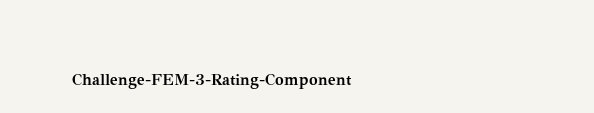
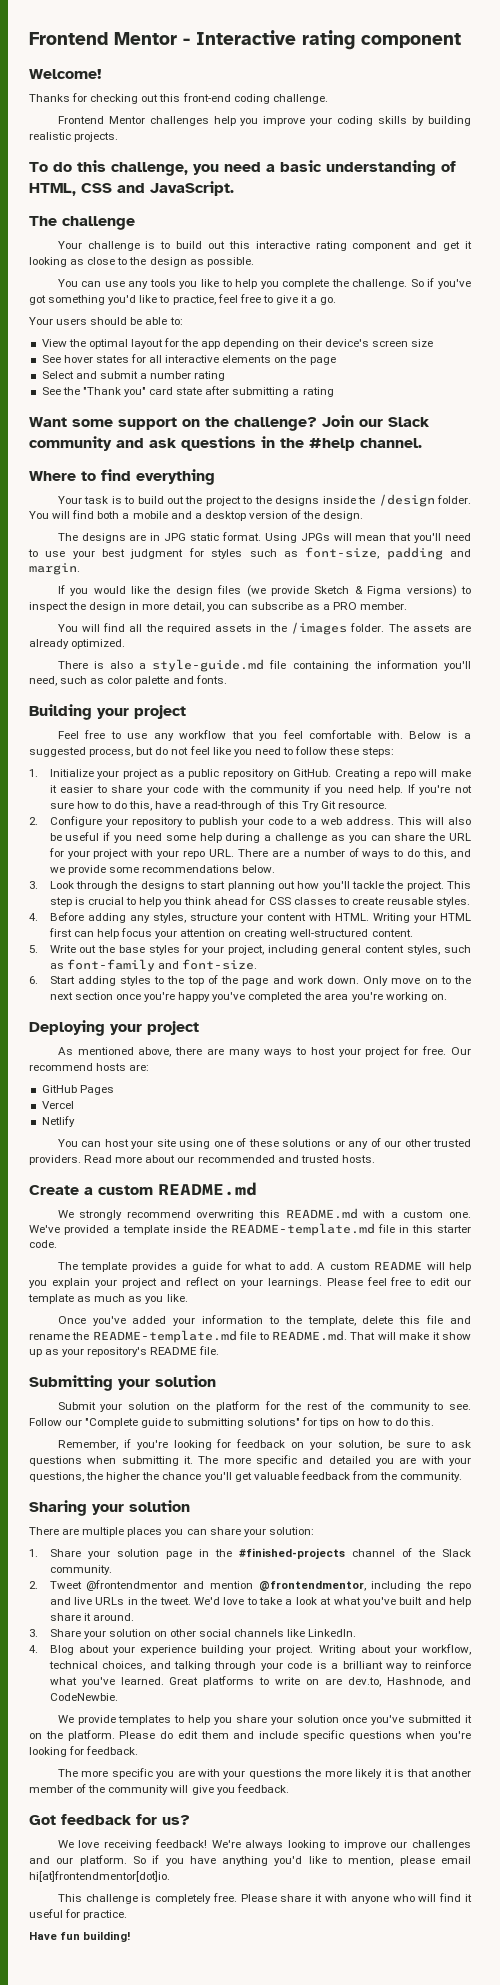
[72,73,352,89] Challenge-FEM-3-Rating-Component -> [29,30,461,50] [29,69,102,79] [29,93,328,104] [57,116,472,126] [29,132,119,142] [29,160,456,176] [29,181,234,196] [29,216,135,230] [57,241,473,251] [29,257,254,267] [57,278,471,289] [29,294,337,305] [29,317,183,325] [41,338,433,349] [41,354,336,365] [41,371,226,381] [41,386,334,397] [29,415,430,431] [29,436,422,451] [29,469,215,485] [57,494,472,507] [29,510,364,521] [57,532,471,543] [28,547,472,560] [29,563,80,575] [57,585,471,597] [29,602,408,612] [57,622,471,635] [29,639,126,649] [57,659,472,672] [29,675,227,686] [29,704,186,720] [57,730,471,741] [29,746,395,757] [29,769,471,779] [49,784,472,795] [49,800,387,811] [29,816,472,827] [49,832,471,843] [48,848,471,859] [49,865,276,875] [29,881,471,891] [49,896,471,907] [29,912,472,923] [48,928,413,939] [29,944,472,955] [49,959,257,972] [29,975,471,986] [49,992,447,1002] [29,1020,199,1036] [57,1046,471,1057] [29,1063,150,1071] [41,1085,114,1095] [41,1101,74,1109] [41,1116,75,1127] [57,1138,471,1149] [29,1155,375,1165] [29,1182,257,1196] [57,1208,472,1220] [29,1223,472,1236] [29,1240,57,1248] [57,1261,471,1272] [29,1277,471,1288] [28,1294,188,1304] [57,1315,471,1326] [29,1330,471,1343] [29,1346,219,1357] [29,1375,216,1391] [57,1401,471,1412] [29,1417,435,1428] [57,1439,471,1450] [29,1455,471,1466] [29,1471,463,1482] [29,1500,190,1516] [29,1527,314,1537] [29,1548,471,1559] [49,1565,112,1575] [29,1580,471,1591] [49,1597,472,1607] [49,1613,134,1621] [29,1629,357,1639] [29,1644,471,1655] [48,1660,471,1671] [49,1676,471,1687] [49,1693,118,1701] [57,1715,472,1725] [29,1730,471,1741] [29,1746,139,1757] [57,1768,472,1779] [29,1784,289,1795] [29,1814,190,1825] [57,1839,471,1850] [29,1855,472,1866] [29,1871,170,1882] [57,1893,473,1904] [29,1909,128,1920] [29,1931,131,1942] Frontend Mentor - Interactive rating component // Welcome! // Thanks for checking out this front-end coding challenge. // Frontend Mentor challenges help you improve your coding skills by building realistic projects. // To do this challenge, you need a basic understanding of HTML, CSS and JavaScript. // The challenge // Your challenge is to build out this interactive rating component and get it looking as close to the design as possible. // You can use any tools you like to help you complete the challenge. So if you've got something you'd like to practice, feel free to give it a go. // Your users should be able to: // View the optimal layout for the app depending on their device's screen size // See hover states for all interactive elements on the page // Select and submit a number rating // See the "Thank you" card state after submitting a rating // Want some support on the challenge? Join our Slack community and ask questions in the #help channel. // Where to find everything // Your task is to build out the project to the designs inside the /design folder. You will find both a mobile and a desktop version of the design. // The designs are in JPG static format. Using JPGs will mean that you'll need to use your best judgment for styles such as font-size, padding and margin. // If you would like the design files (we provide Sketch & Figma versions) to inspect the design in more detail, you can subscribe as a PRO member. // You will find all the required assets in the /images folder. The assets are already optimized. // There is also a style-guide.md file containing the information you'll need, such as color palette and fonts. // Building your project // Feel free to use any workflow that you feel comfortable with. Below is a suggested process, but do not feel like you need to follow these steps: // 1. Initialize your project as a public repository on GitHub. Creating a repo will make it easier to share your code with the community if you need help. If you're not sure how to do this, have a read-through of this Try Git resource. // 2. Configure your repository to publish your code to a web address. This will also be useful if you need some help during a challenge as you can share the URL for your project with your repo URL. There are a number of ways to do this, and we provide some recommendations below. // 3. Look through the designs to start planning out how you'll tackle the project. This step is crucial to help you think ahead for CSS classes to create reusable styles. // 4. Before adding any styles, structure your content with HTML. Writing your HTML first can help focus your attention on creating well-structured content. // 5. Write out the base styles for your project, including general content styles, such as font-family and font-size. // 6. Start adding styles to the top of the page and work down. Only move on to the next section once you're happy you've completed the area you're working on. // Deploying your project // As mentioned above, there are many ways to host your project for free. Our recommend hosts are: // GitHub Pages // Vercel // Netlify // You can host your site using one of these solutions or any of our other trusted providers. Read more about our recommended and trusted hosts. // Create a custom README.md // We strongly recommend overwriting this README.md with a custom one. We've provided a template inside the README-template.md file in this starter code. // The template provides a guide for what to add. A custom README will help you explain your project and reflect on your learnings. Please feel free to edit our template as much as you like. // Once you've added your information to the template, delete this file and rename the README-template.md file to README.md. That will make it show up as your repository's README file. // Submitting your solution // Submit your solution on the platform for the rest of the community to see. Follow our "Complete guide to submitting solutions" for tips on how to do this. // Remember, if you're looking for feedback on your solution, be sure to ask questions when submitting it. The more specific and detailed you are with your questions, the higher the chance you'll get valuable feedback from the community. // Sharing your solution // There are multiple places you can share your solution: // 1. Share your solution page in the #finished-projects channel of the Slack community. // 2. Tweet @frontendmentor and mention @frontendmentor, including the repo and live URLs in the tweet. We'd love to take a look at what you've built and help share it around. // 3. Share your solution on other social channels like LinkedIn. // 4. Blog about your experience building your project. Writing about your workflow, technical choices, and talking through your code is a brilliant way to reinforce what you've learned. Great platforms to write on are dev.to, Hashnode, and CodeNewbie. // We provide templates to help you share your solution once you've submitted it on the platform. Please do edit them and include specific questions when you're looking for feedback. // The more specific you are with your questions the more likely it is that another member of the community will give you feedback. // Got feedback for us? // We love receiving feedback! We're always looking to improve our challenges and our platform. So if you have anything you'd like to mention, please email hi[at]frontendmentor[dot]io. // This challenge is completely free. Please share it with anyone who will find it useful for practice. // Have fun building!

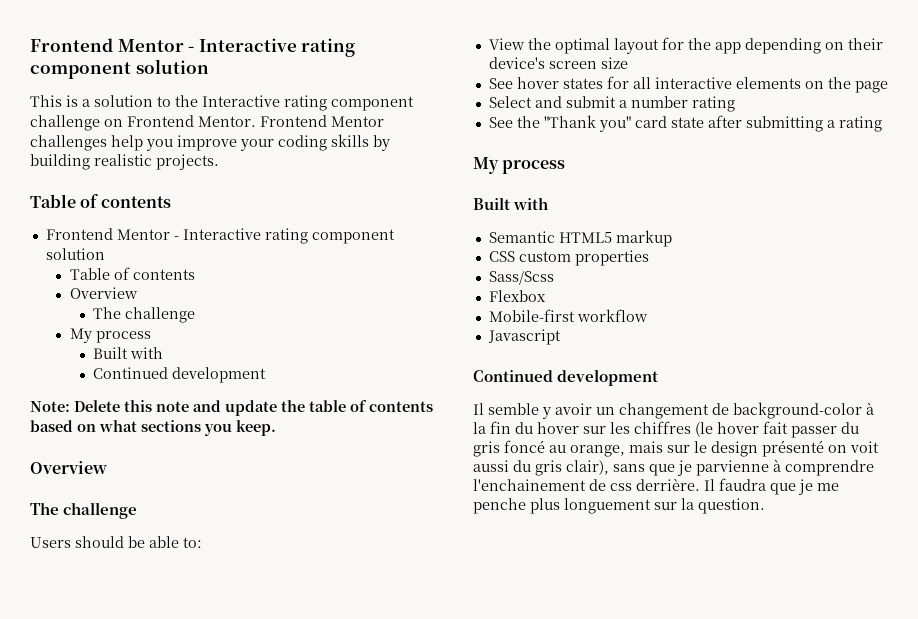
[29,30,461,50] [29,69,102,79] [29,93,328,104] Frontend Mentor - Interactive rating component // Welcome! // Thanks for checking out this front-end coding challenge. // -> [30,38,356,57] [30,59,209,79] [30,95,414,111] [30,115,256,131] Frontend Mentor - Interactive rating component solution // This is a solution to the Interactive rating component challenge on Frontend Mentor.
[29,160,456,176] [29,181,234,196] [29,216,135,230] [57,241,473,251] [29,257,254,267] [57,278,471,289] [29,294,337,305] [29,317,88,325] To do this challenge, you need a basic understanding of HTML, CSS and JavaScript. // The challenge // Your challenge is to build out this interactive rating component and get it looking as close to the design as possible. // You can use any tools you like to help you complete the challenge. So if you've got something you'd like to practice, feel free to give it a go. // Your users -> [30,194,171,208] [45,228,395,244] [45,248,105,260] [69,267,195,280] [69,287,138,299] [93,307,196,323] [69,328,151,343] [93,347,164,359] [93,367,267,383] [30,400,433,416] [30,420,276,436] [30,461,107,474] [30,502,138,519] [30,537,71,548] Table of contents // Frontend Mentor - Interactive rating component solution // Table of contents // Overview // The challenge // My process // Built with // Continued development // Note: Delete this note and update the table of contents based on what sections you keep. // Overview // The challenge // Users
[29,415,430,431] [29,436,422,451] [29,469,215,485] [57,494,472,507] [29,510,364,521] [57,532,471,543] [28,547,472,560] [29,563,80,575] [57,585,471,597] [29,602,408,612] [57,622,471,635] [29,639,126,649] [57,659,472,672] [29,675,227,686] [29,704,186,720] [57,730,471,741] [29,746,395,757] [29,769,471,779] [49,784,472,795] [49,800,387,811] [29,816,472,827] [49,832,471,843] [48,848,471,859] [49,865,276,875] [29,881,471,891] [49,896,471,907] [29,912,472,923] [48,928,413,939] [29,944,472,955] [49,959,257,972] [29,975,471,986] [49,992,447,1002] [29,1020,199,1036] [57,1046,471,1057] [29,1063,150,1071] [41,1085,114,1095] [41,1101,74,1109] [41,1116,75,1127] [57,1138,471,1149] [29,1155,375,1165] [29,1182,257,1196] [57,1208,472,1220] [29,1223,472,1236] [29,1240,57,1248] [57,1261,471,1272] [29,1277,471,1288] [28,1294,188,1304] [57,1315,471,1326] [29,1330,471,1343] [29,1346,219,1357] [29,1375,216,1391] [57,1401,471,1412] [29,1417,435,1428] [57,1439,471,1450] [29,1455,471,1466] [29,1471,463,1482] [29,1500,190,1516] [29,1527,314,1537] [29,1548,471,1559] [49,1565,112,1575] [29,1580,471,1591] [49,1597,472,1607] [49,1613,134,1621] [29,1629,357,1639] [29,1644,471,1655] [48,1660,471,1671] [49,1676,471,1687] [49,1693,118,1701] [57,1715,472,1725] [29,1730,471,1741] [29,1746,139,1757] [57,1768,472,1779] [29,1784,289,1795] [29,1814,190,1825] [57,1839,471,1850] [29,1855,472,1866] [29,1871,170,1882] [57,1893,473,1904] [29,1909,128,1920] [29,1931,131,1942] Want some support on the challenge? Join our Slack community and ask questions in the #help channel. // Where to find everything // Your task is to build out the project to the designs inside the /design folder. You will find both a mobile and a desktop version of the design. // The designs are in JPG static format. Using JPGs will mean that you'll need to use your best judgment for styles such as font-size, padding and margin. // If you would like the design files (we provide Sketch & Figma versions) to inspect the design in more detail, you can subscribe as a PRO member. // You will find all the required assets in the /images folder. The assets are already optimized. // There is also a style-guide.md file containing the information you'll need, such as color palette and fonts. // Building your project // Feel free to use any workflow that you feel comfortable with. Below is a suggested process, but do not feel like you need to follow these steps: // 1. Initialize your project as a public repository on GitHub. Creating a repo will make it easier to share your code with the community if you need help. If you're not sure how to do this, have a read-through of this Try Git resource. // 2. Configure your repository to publish your code to a web address. This will also be useful if you need some help during a challenge as you can share the URL for your project with your repo URL. There are a number of ways to do this, and we provide some recommendations below. // 3. Look through the designs to start planning out how you'll tackle the project. This step is crucial to help you think ahead for CSS classes to create reusable styles. // 4. Before adding any styles, structure your content with HTML. Writing your HTML first can help focus your attention on creating well-structured content. // 5. Write out the base styles for your project, including general content styles, such as font-family and font-size. // 6. Start adding styles to the top of the page and work down. Only move on to the next section once you're happy you've completed the area you're working on. // Deploying your project // As mentioned above, there are many ways to host your project for free. Our recommend hosts are: // GitHub Pages // Vercel // Netlify // You can host your site using one of these solutions or any of our other trusted providers. Read more about our recommended and trusted hosts. // Create a custom README.md // We strongly recommend overwriting this README.md with a custom one. We've provided a template inside the README-template.md file in this starter code. // The template provides a guide for what to add. A custom README will help you explain your project and reflect on your learnings. Please feel free to edit our template as much as you like. // Once you've added your information to the template, delete this file and rename the README-template.md file to README.md. That will make it show up as your repository's README file. // Submitting your solution // Submit your solution on the platform for the rest of the community to see. Follow our "Complete guide to submitting solutions" for tips on how to do this. // Remember, if you're looking for feedback on your solution, be sure to ask questions when submitting it. The more specific and detailed you are with your questions, the higher the chance you'll get valuable feedback from the community. // Sharing your solution // There are multiple places you can share your solution: // 1. Share your solution page in the #finished-projects channel of the Slack community. // 2. Tweet @frontendmentor and mention @frontendmentor, including the repo and live URLs in the tweet. We'd love to take a look at what you've built and help share it around. // 3. Share your solution on other social channels like LinkedIn. // 4. Blog about your experience building your project. Writing about your workflow, technical choices, and talking through your code is a brilliant way to reinforce what you've learned. Great platforms to write on are dev.to, Hashnode, and CodeNewbie. // We provide templates to help you share your solution once you've submitted it on the platform. Please do edit them and include specific questions when you're looking for feedback. // The more specific you are with your questions the more likely it is that another member of the community will give you feedback. // Got feedback for us? // We love receiving feedback! We're always looking to improve our challenges and our platform. So if you have anything you'd like to mention, please email hi[at]frontendmentor[dot]io. // This challenge is completely free. Please share it with anyone who will find it useful for practice. // Have fun building! -> [473,157,566,174] [473,197,549,210] [488,230,672,247] [488,250,649,266] [488,271,554,285] [488,290,546,302] [488,309,648,322] [487,329,561,345] [473,369,659,386] [473,402,874,419] [473,421,859,438] [473,440,879,457] [473,459,874,476] [473,478,839,495] [473,498,765,514] My process // Built with // Semantic HTML5 markup // CSS custom properties // Sass/Scss // Flexbox // Mobile-first workflow // Javascript // Continued development // Il semble y avoir un changement de background-color à la fin du hover sur les chiffres (le hover fait passer du gris foncé au orange, mais sur le design présenté on voit aussi du gris clair), sans que je parvienne à comprendre l'enchainement de css derrière. Il faudra que je me penche plus longuement sur la question.

